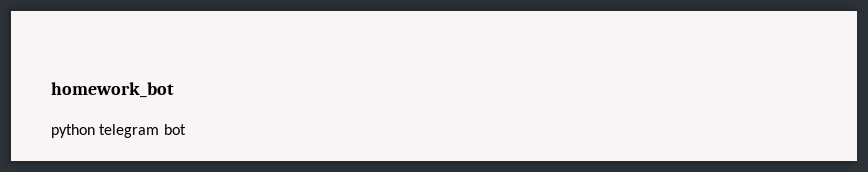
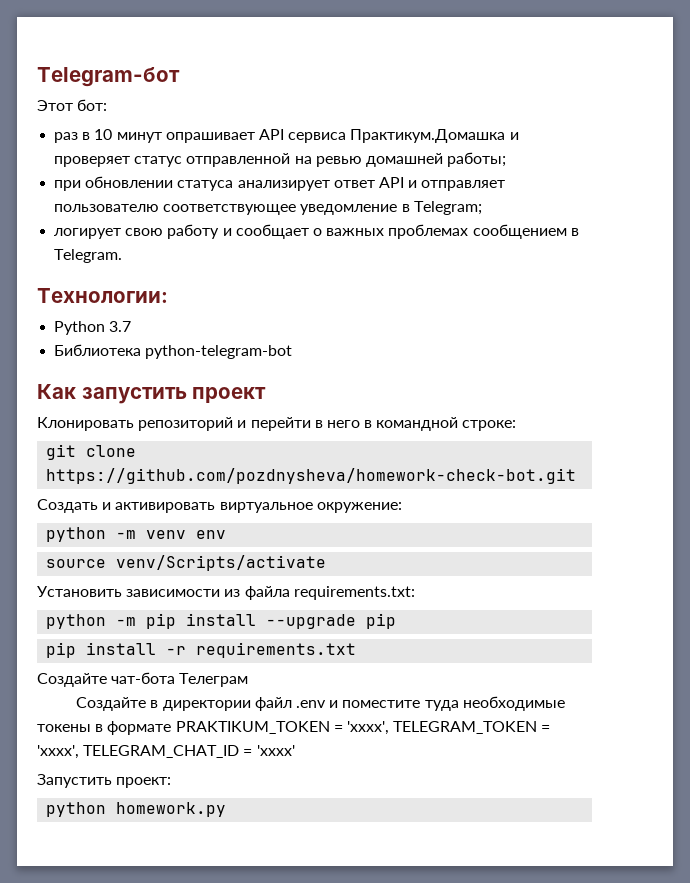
[51,82,174,98] [51,124,186,138] homework_bot // python telegram bot -> [37,67,180,87] [37,99,108,111] [54,129,519,143] [54,152,507,167] [54,176,506,191] [54,201,482,215] [54,224,579,239] [54,249,123,263] [37,288,168,303] [54,321,132,335] [54,344,293,359] [37,384,267,404] [37,417,517,431] [46,444,137,460] [46,468,577,484] [37,499,402,513] [46,527,227,542] [46,555,327,571] [37,586,415,600] [46,613,397,629] [46,642,357,658] [37,672,249,687] [76,696,565,711] [37,721,551,735] [37,745,295,759] [37,774,172,788] [46,802,227,817] Telegram-бот // Этот бот: // раз в 10 минут опрашивает API сервиса Практикум.Домашка и проверяет статус отправленной на ревью домашней работы; // при обновлении статуса анализирует ответ API и отправляет пользователю соответствующее уведомление в Telegram; // логирует свою работу и сообщает о важных проблемах сообщением в Telegram. // Технологии: // Python 3.7 // Библиотека python-telegram-bot // Как запустить проект // Клонировать репозиторий и перейти в него в командной строке: // git clone https://github.com/pozdnysheva/homework-check-bot.git // Cоздать и активировать виртуальное окружение: // python -m venv env // source venv/Scripts/activate // Установить зависимости из файла requirements.txt: // python -m pip install --upgrade pip // pip install -r requirements.txt // Создайте чат-бота Телеграм // Создайте в директории файл .env и поместите туда необходимые токены в формате PRAKTIKUM_TOKEN = 'хххх', TELEGRAM_TOKEN = 'хххх', TELEGRAM_CHAT_ID = 'хххх' // Запустить проект: // python homework.py

